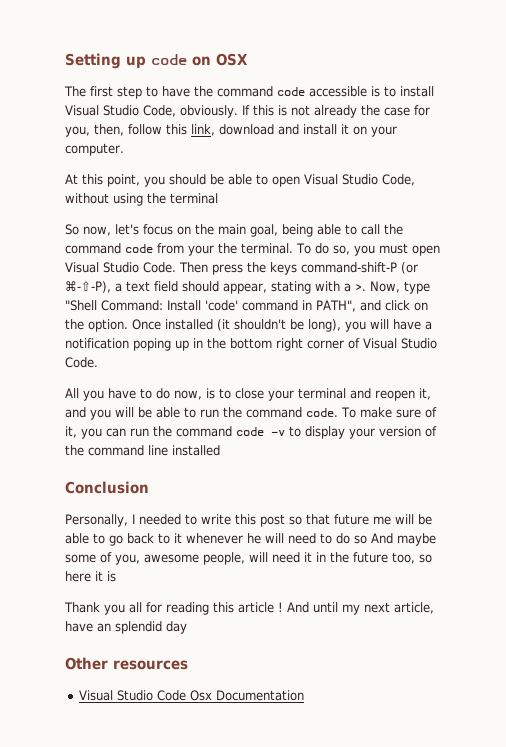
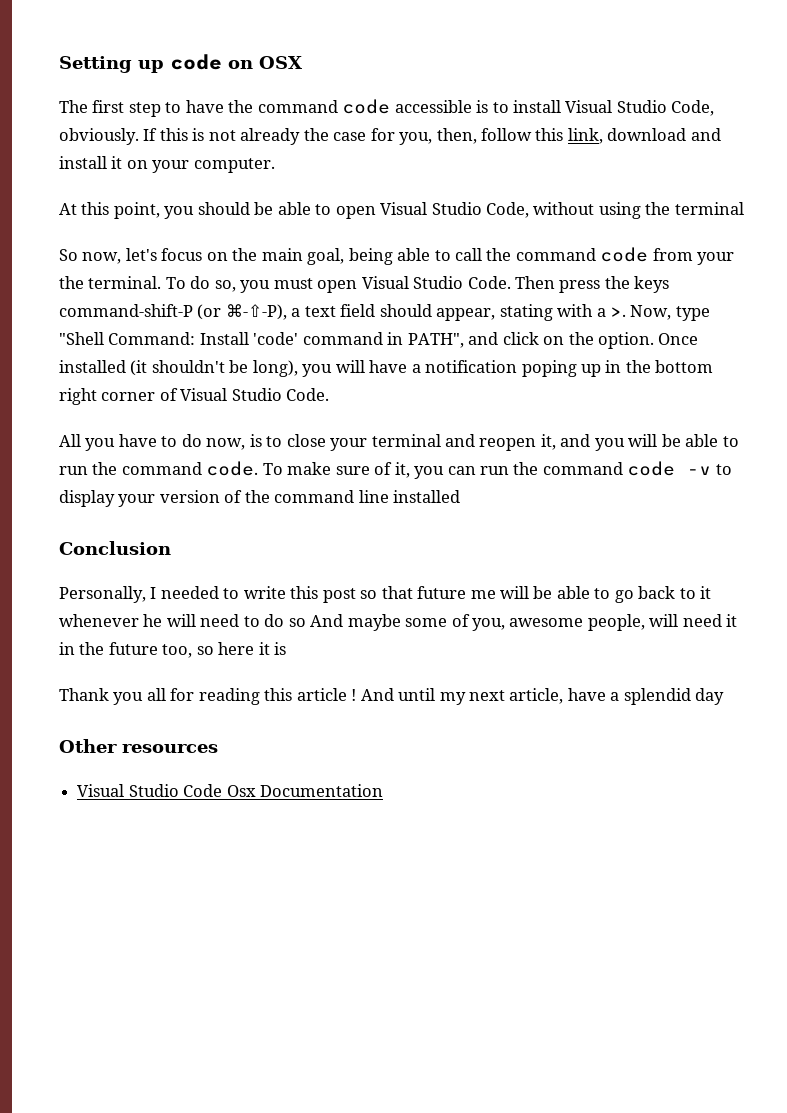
[97,623,111,632] an -> [610,692,620,701] a

